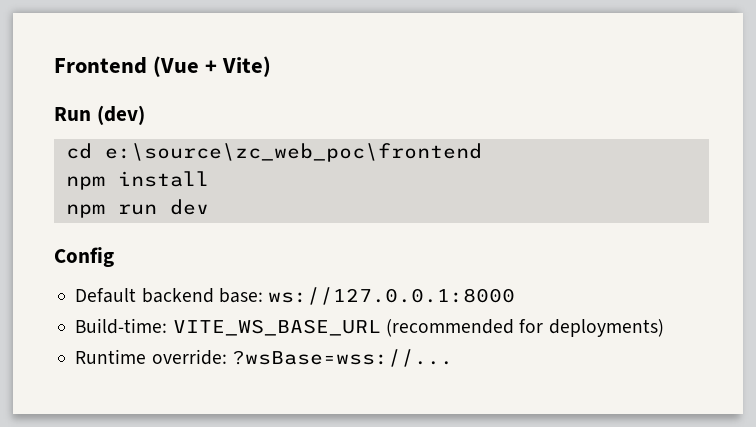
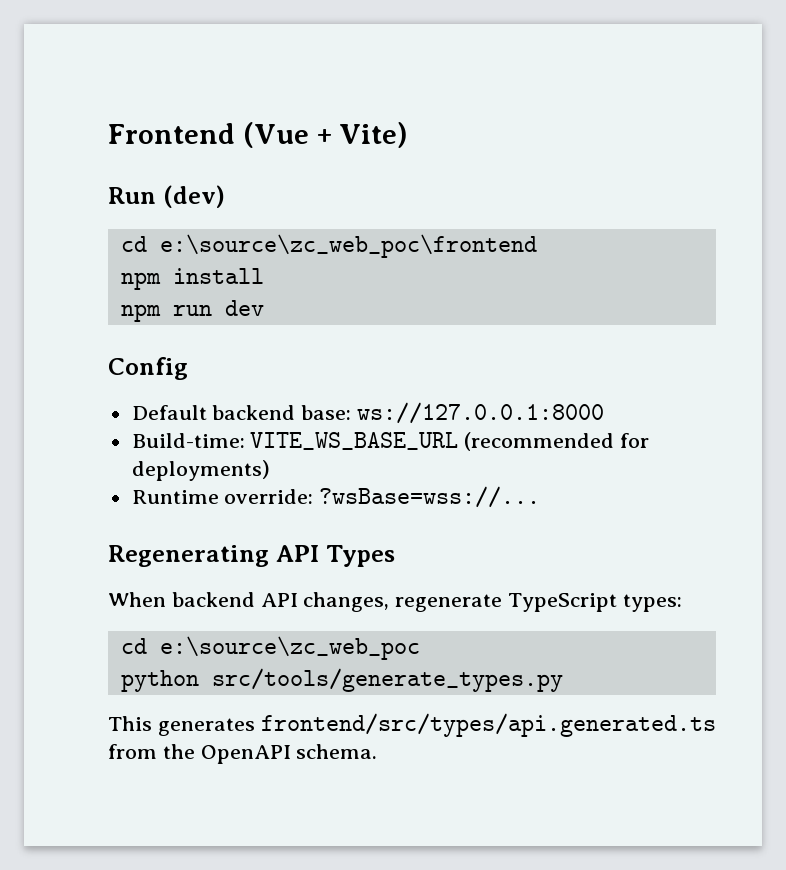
(453, 358) none -> [108,545,396,567] [108,592,682,612] [120,636,420,660] [120,668,563,692] [108,713,716,737] [108,744,378,764] // Regenerating API Types // When backend API changes, regenerate TypeScript types: // cd e:\source\zc_web_poc // python src/tools/generate_types.py // This generates frontend/src/types/api.generated.ts from the OpenAPI schema.

